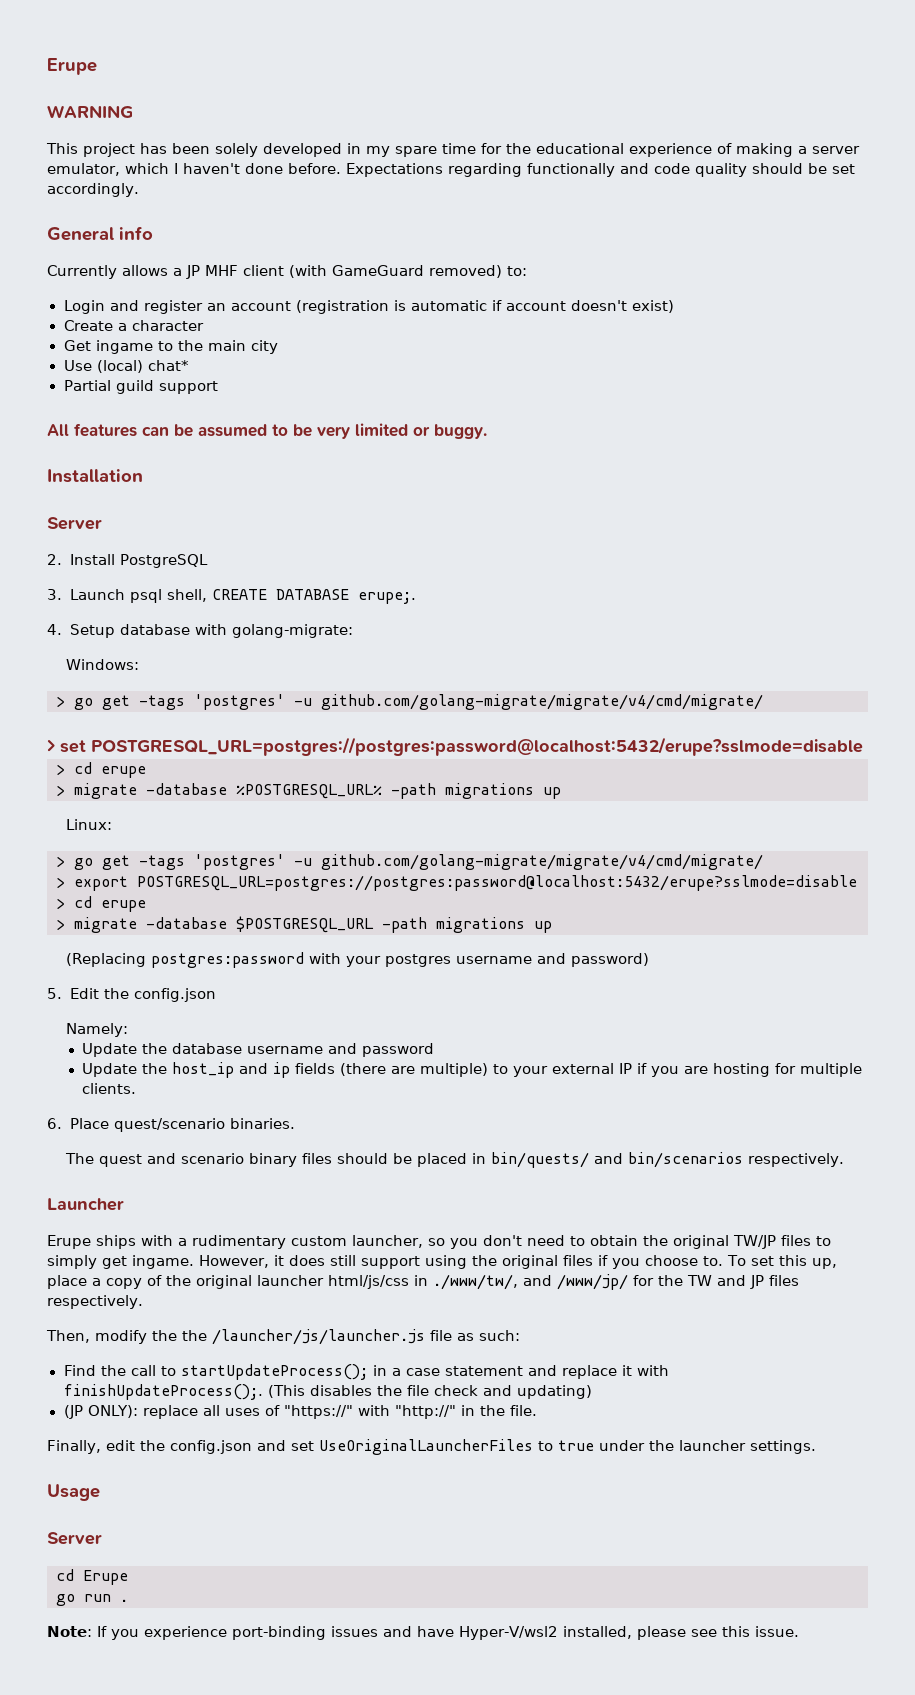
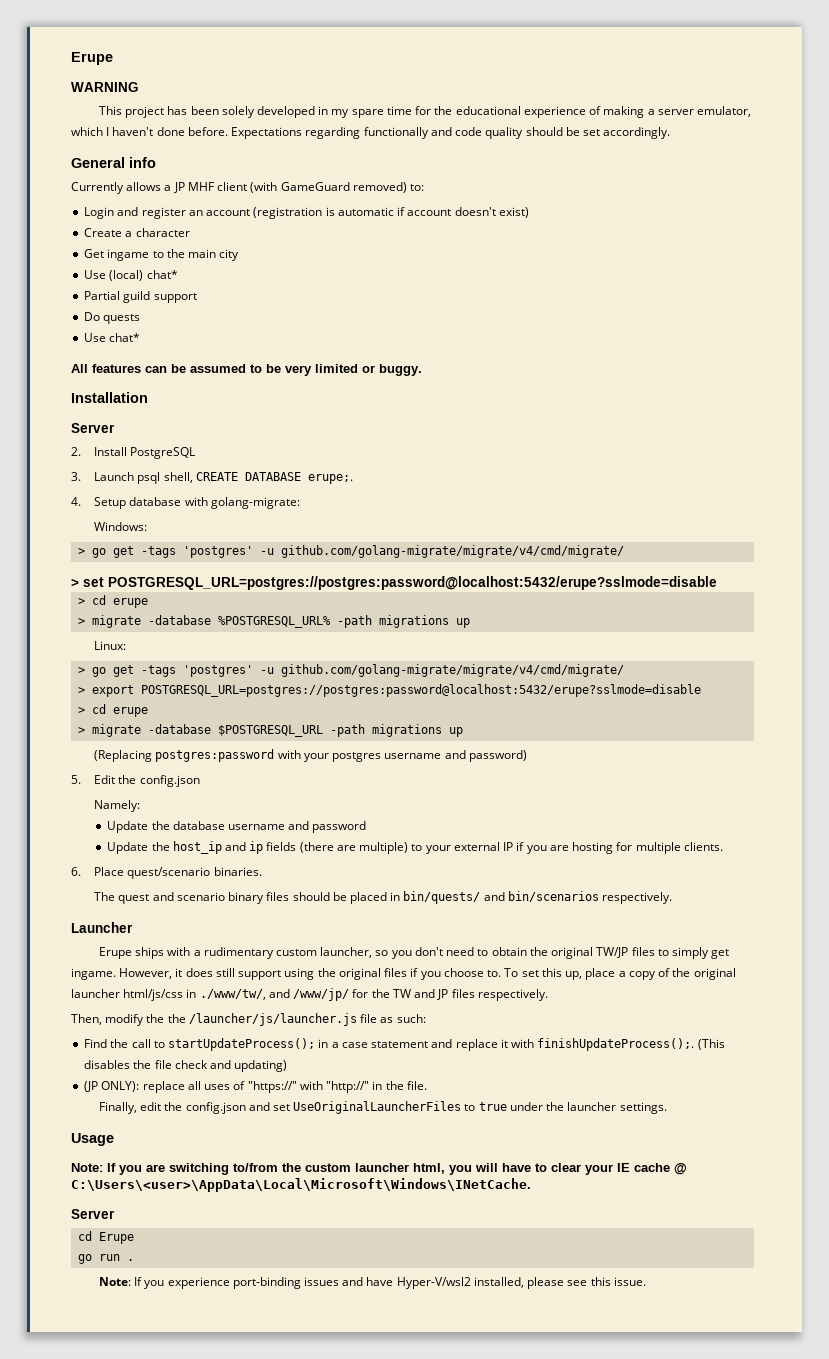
(218, 387) none -> [84,312,141,324] [84,333,141,342] // Do quests // Use chat*
(100, 1492) none -> [71,1163,687,1175] [71,1178,531,1192] // Note: If you are switching to/from the custom launcher html, you will have to clear your IE cache @ C:\Users\<user>\AppData\Local\Microsoft\Windows\INetCache.

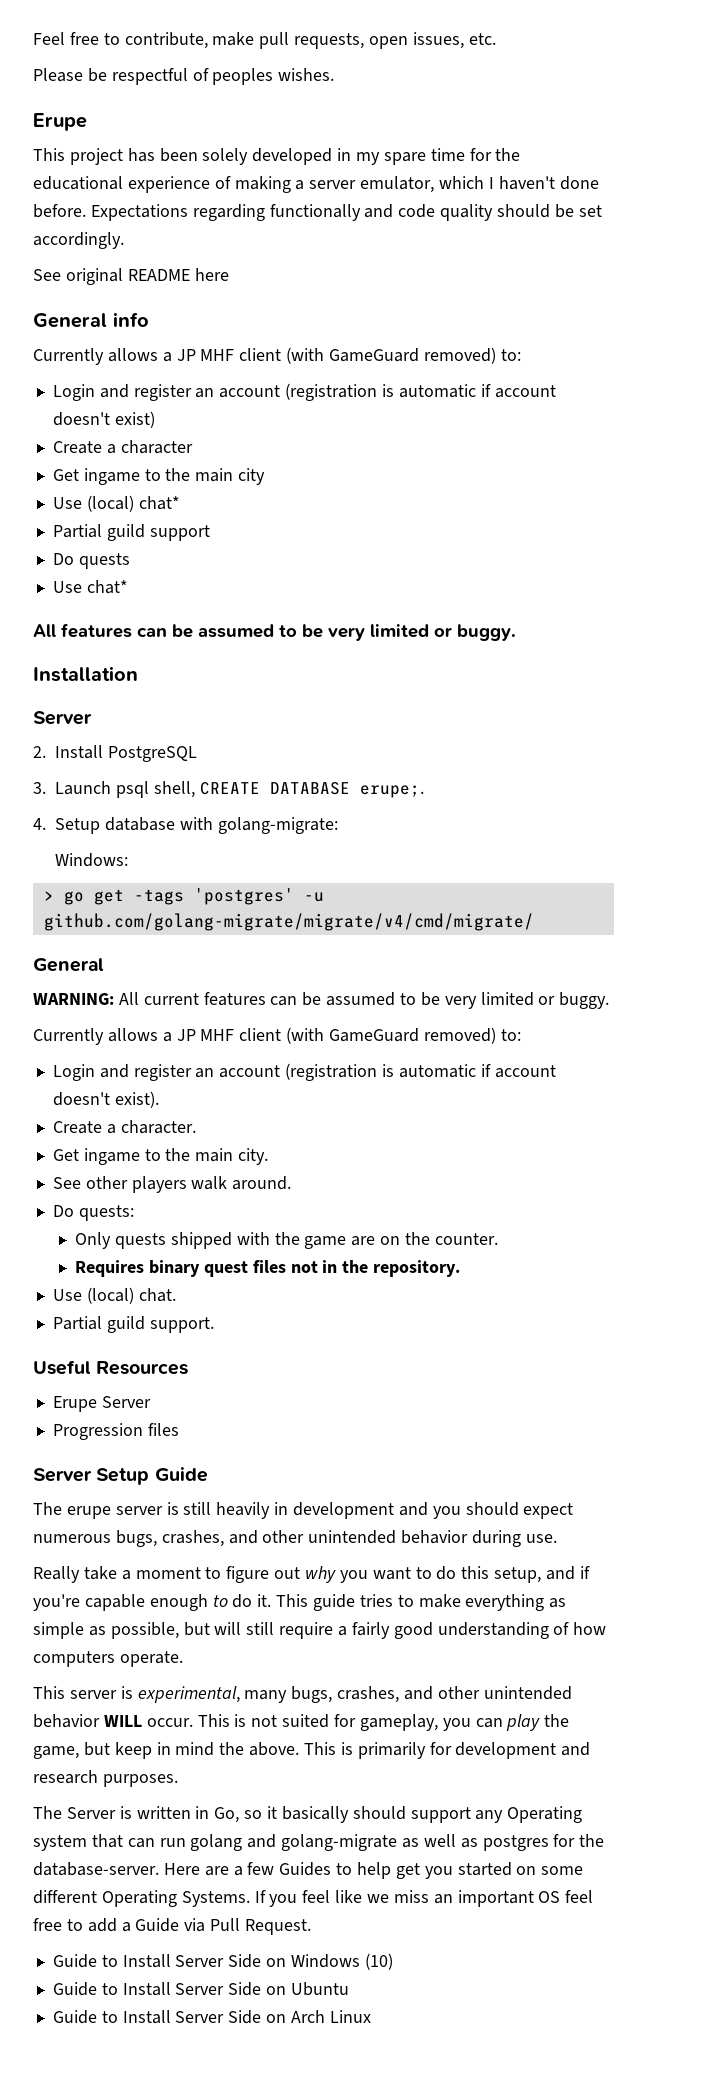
[71,52,113,65] [71,82,139,92] Erupe // WARNING -> [33,32,496,49] [33,68,335,85] [33,113,87,131] Feel free to contribute, make pull requests, open issues, etc. // Please be respectful of peoples wishes. // Erupe
(671, 133) none -> [33,268,229,285] // See original README here
[71,576,717,590] [78,595,149,608] [78,615,471,628] [94,641,127,650] [78,664,625,677] [78,684,702,697] [78,704,149,717] [78,724,464,737] [94,749,527,762] [71,775,200,787] [94,800,141,812] [107,821,367,833] [107,841,723,854] [71,867,262,879] [94,891,673,904] [71,922,133,933] [98,947,730,959] [71,968,736,980] [71,988,548,1001] [71,1013,426,1026] [84,1038,725,1051] [84,1060,288,1072] [84,1081,427,1093] [98,1101,667,1114] [71,1133,114,1146] [71,1163,687,1175] [71,1178,531,1192] [71,1209,115,1219] [78,1231,135,1244] [78,1254,135,1264] [98,1277,646,1289] > set POSTGRESQL_URL=postgres://postgres:password@localhost:5432/erupe?sslmode=disable // > cd erupe // > migrate -database %POSTGRESQL_URL% -path migrations up // Linux: // > go get -tags 'postgres' -u github.com/golang-migrate/migrate/v4/cmd/migrate/ // > export POSTGRESQL_URL=postgres://postgres:password@localhost:5432/erupe?sslmode=disable // > cd erupe // > migrate -database $POSTGRESQL_URL -path migrations up // (Replacing postgres:password with your postgres username and password) // 5. Edit the config.json // Namely: // Update the database username and password // Update the host_ip and ip fields (there are multiple) to your external IP if you are hosting for multiple clients. // 6. Place quest/scenario binaries. // The quest and scenario binary files should be placed in bin/quests/ and bin/scenarios respectively. // Launcher // Erupe ships with a rudimentary custom launcher, so you don't need to obtain the original TW/JP files to simply get ingame. However, it does still support using the original files if you choose to. To set this up, place a copy of the original launcher html/js/css in ./www/tw/, and /www/jp/ for the TW and JP files respectively. // Then, modify the the /launcher/js/launcher.js file as such: // Find the call to startUpdateProcess(); in a case statement and replace it with finishUpdateProcess();. (This disables the file check and updating) // (JP ONLY): replace all uses of "https://" with "http://" in the file. // Finally, edit the config.json and set UseOriginalLauncherFiles to true under the launcher settings. // Usage // Note: If you are switching to/from the custom launcher html, you will have to clear your IE cache @ C:\Users\<user>\AppData\Local\Microsoft\Windows\INetCache. // Server // cd Erupe // go run . // Note: If you experience port-binding issues and have Hyper-V/wsl2 installed, please see this issue. -> [33,958,104,972] [33,992,610,1009] [33,1027,521,1045] [52,1063,556,1081] [52,1091,159,1108] [52,1120,196,1134] [52,1148,269,1165] [52,1176,292,1193] [52,1205,134,1221] [75,1232,498,1249] [75,1260,461,1277] [52,1287,176,1304] [52,1316,214,1333] [33,1360,189,1375] [52,1396,151,1412] [52,1423,179,1440] [33,1467,208,1485] [33,1502,574,1519] [33,1530,557,1547] [33,1566,590,1583] [33,1594,567,1611] [33,1622,607,1639] [33,1651,183,1667] [33,1686,572,1703] [33,1714,570,1731] [33,1742,591,1759] [33,1770,178,1787] [33,1806,583,1823] [33,1834,605,1851] [33,1862,584,1879] [33,1890,594,1907] [33,1918,312,1935] [52,1953,393,1970] [52,1982,349,1996] [52,2010,371,2024] General // WARNING: All current features can be assumed to be very limited or buggy. // Currently allows a JP MHF client (with GameGuard removed) to: // Login and register an account (registration is automatic if account doesn't exist). // Create a character. // Get ingame to the main city. // See other players walk around. // Do quests: // Only quests shipped with the game are on the counter. // Requires binary quest files not in the repository. // Use (local) chat. // Partial guild support. // Useful Resources // Erupe Server // Progression files // Server Setup Guide // The erupe server is still heavily in development and you should expect numerous bugs, crashes, and other unintended behavior during use. // Really take a moment to figure out why you want to do this setup, and if you're capable enough to do it. This guide tries to make everything as simple as possible, but will still require a fairly good understanding of how computers operate. // This server is experimental, many bugs, crashes, and other unintended behavior WILL occur. This is not suited for gameplay, you can play the game, but keep in mind the above. This is primarily for development and research purposes. // The Server is written in Go, so it basically should support any Operating system that can run golang and golang-migrate as well as postgres for the database-server. Here are a few Guides to help get you started on some different Operating Systems. If you feel like we miss an important OS feel free to add a Guide via Pull Request. // Guide to Install Server Side on Windows (10) // Guide to Install Server Side on Ubuntu // Guide to Install Server Side on Arch Linux

